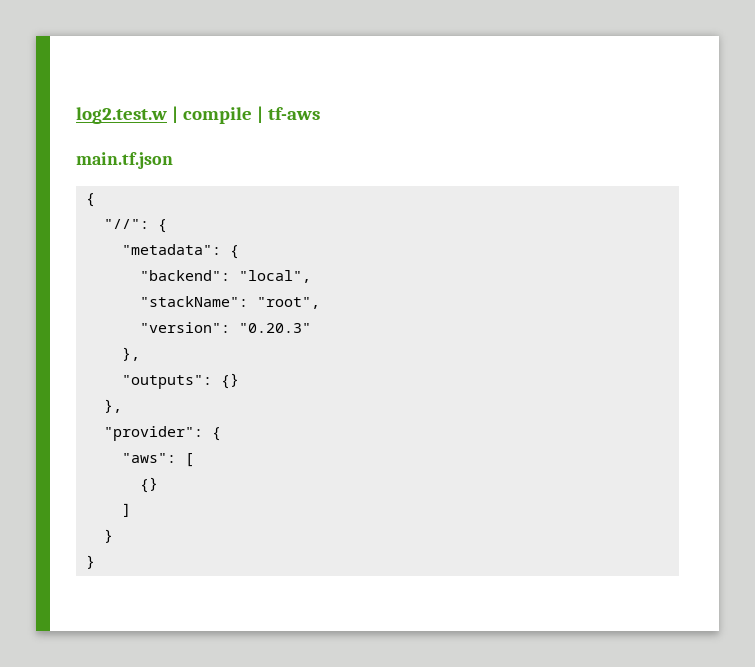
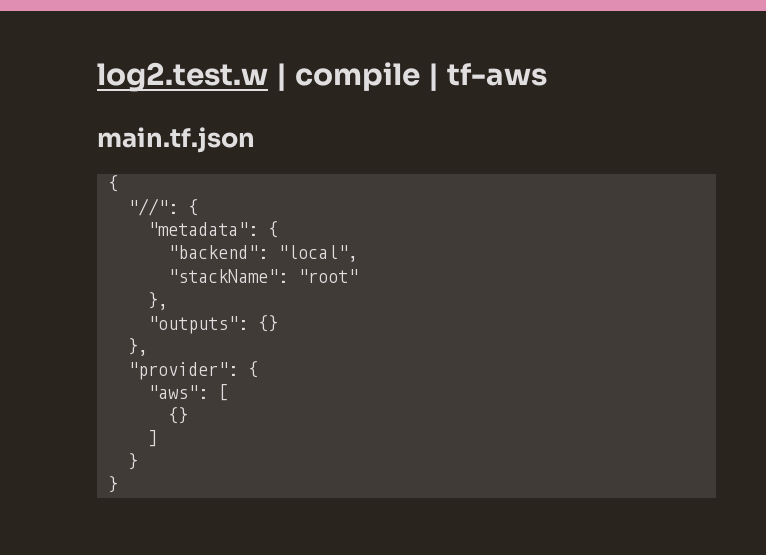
[256,297,320,309] [139,322,311,333] "root", // "version": "0.20.3" -> [298,269,359,283] "root"

